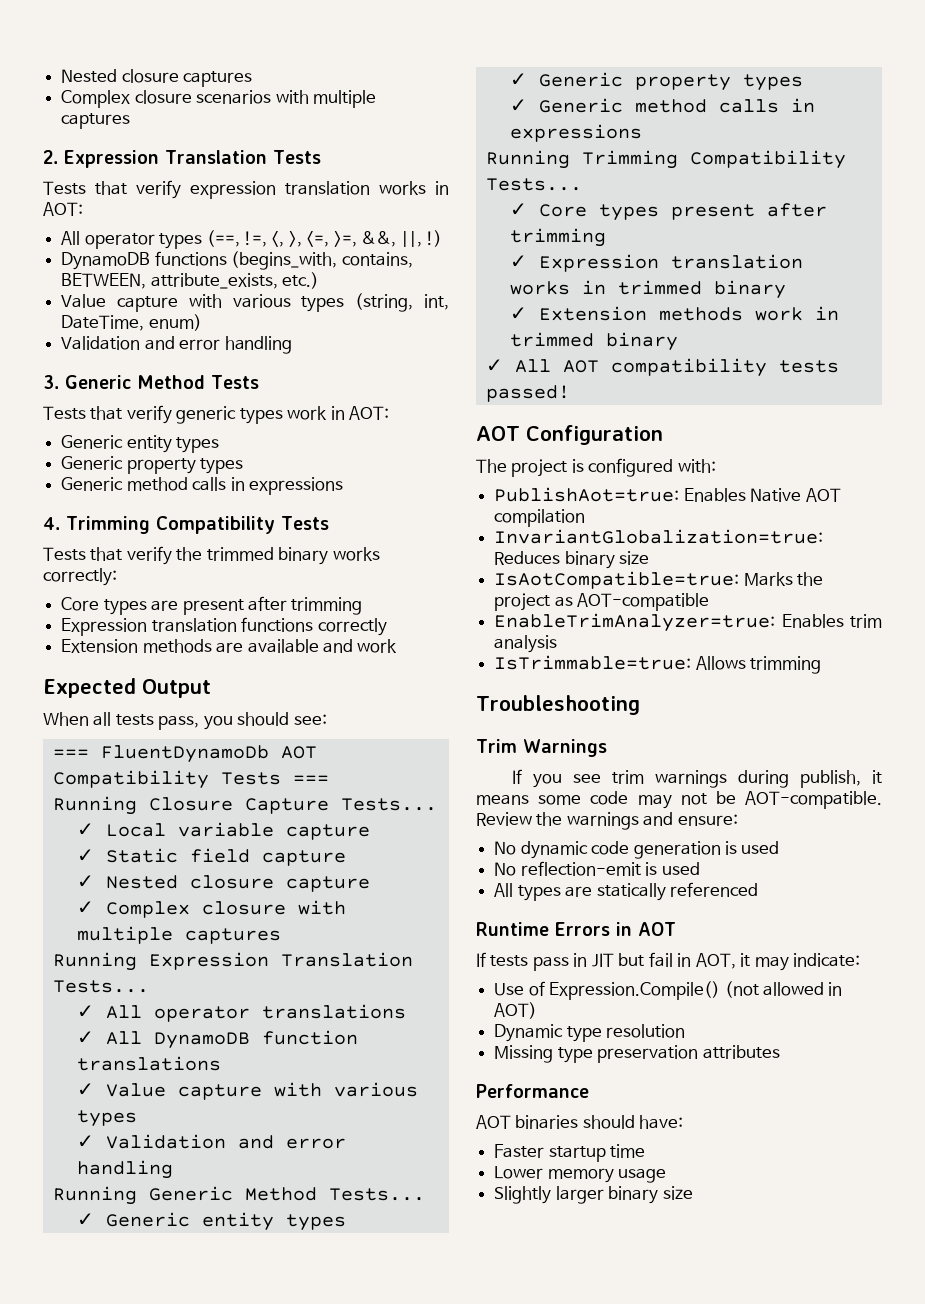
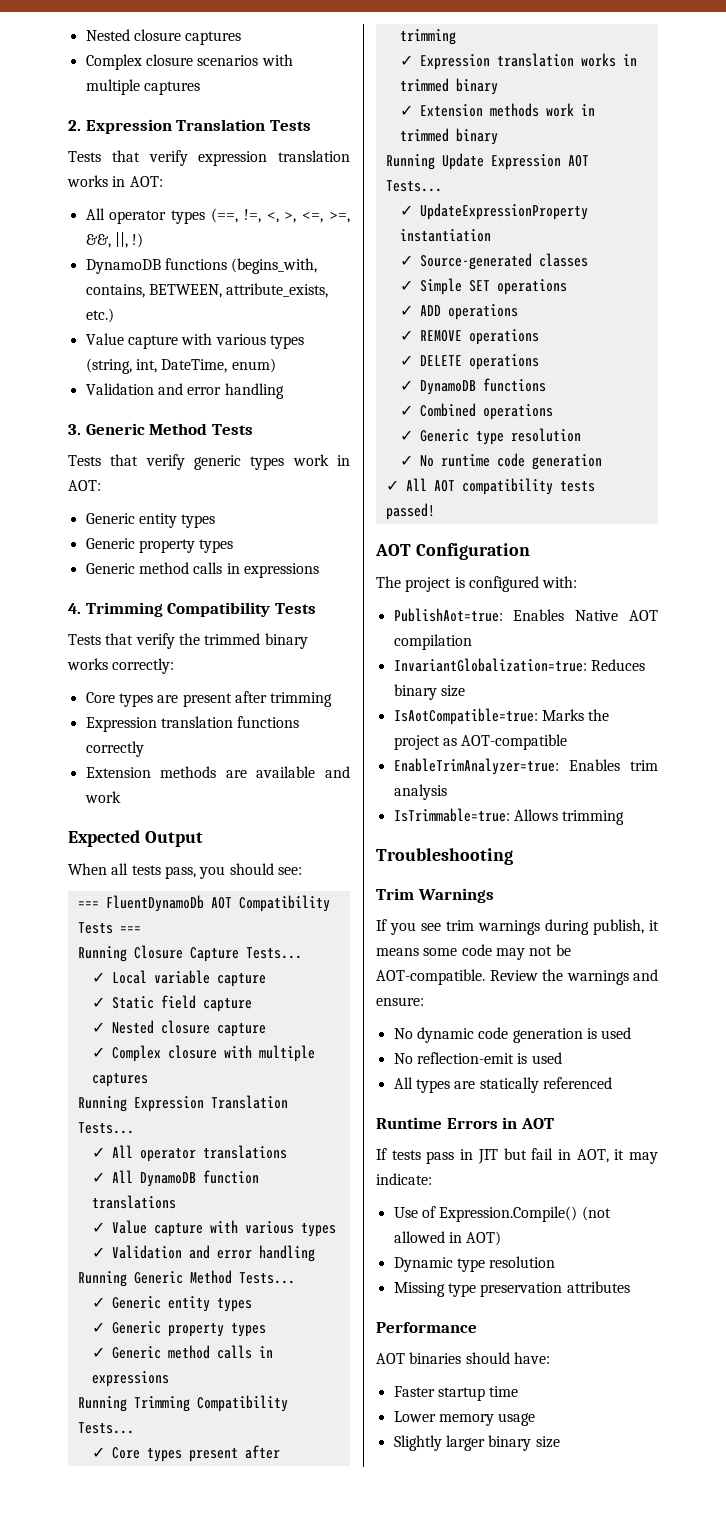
(678, 341) none -> [385,153,589,170] [385,180,442,192] [399,203,588,220] [399,229,491,242] [399,253,588,270] [399,278,567,295] [399,304,518,320] [399,329,539,345] [399,354,539,370] [399,378,546,395] [399,403,553,420] [399,428,581,445] [399,453,602,470] // Running Update Expression AOT Tests... // ✓ UpdateExpressionProperty instantiation // ✓ Source-generated classes // ✓ Simple SET operations // ✓ ADD operations // ✓ REMOVE operations // ✓ DELETE operations // ✓ DynamoDB functions // ✓ Combined operations // ✓ Generic type resolution // ✓ No runtime code generation

